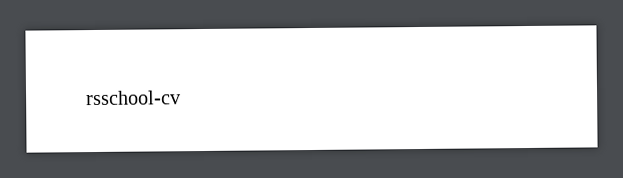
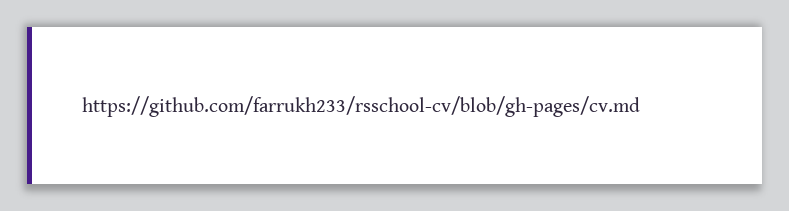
[86,90,181,106] rsschool-cv -> [82,96,640,117] https://github.com/farrukh233/rsschool-cv/blob/gh-pages/cv.md

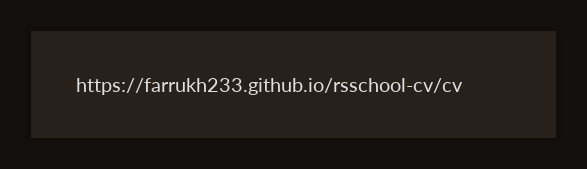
[82,96,640,117] https://github.com/farrukh233/rsschool-cv/blob/gh-pages/cv.md -> [76,78,463,95] https://farrukh233.github.io/rsschool-cv/cv

